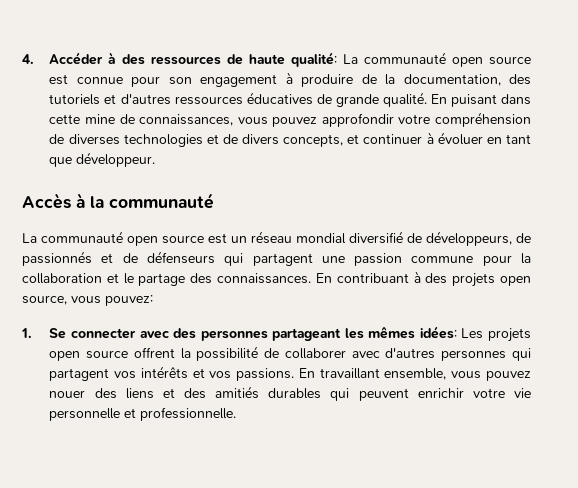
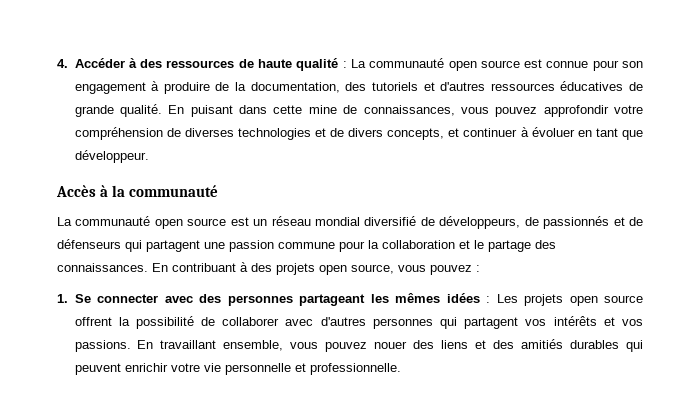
[290,52,337,67] qualité: -> [296,58,347,71] qualité :
[105,295,153,306] pouvez: -> [430,265,480,275] pouvez :
[419,326,457,339] idées: -> [446,293,490,303] idées :

